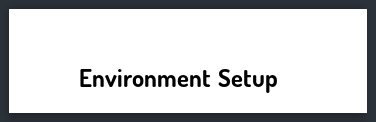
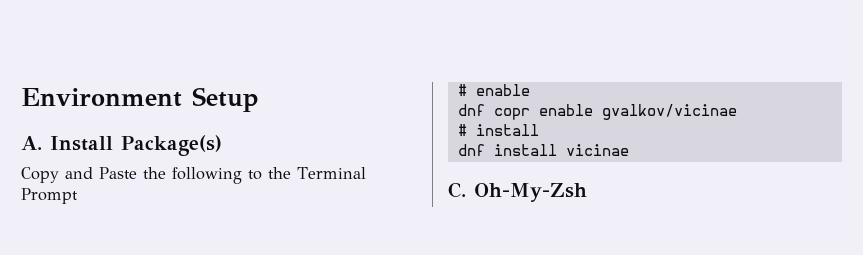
(278, 81) none -> [21,135,222,156] [21,167,366,184] [21,188,78,204] [457,84,530,96] [457,104,737,120] [457,124,539,136] [457,144,629,156] [448,182,587,202] // A. Install Package(s) // Copy and Paste the following to the Terminal Prompt // # enable // dnf copr enable gvalkov/vicinae // # install // dnf install vicinae // C. Oh-My-Zsh

